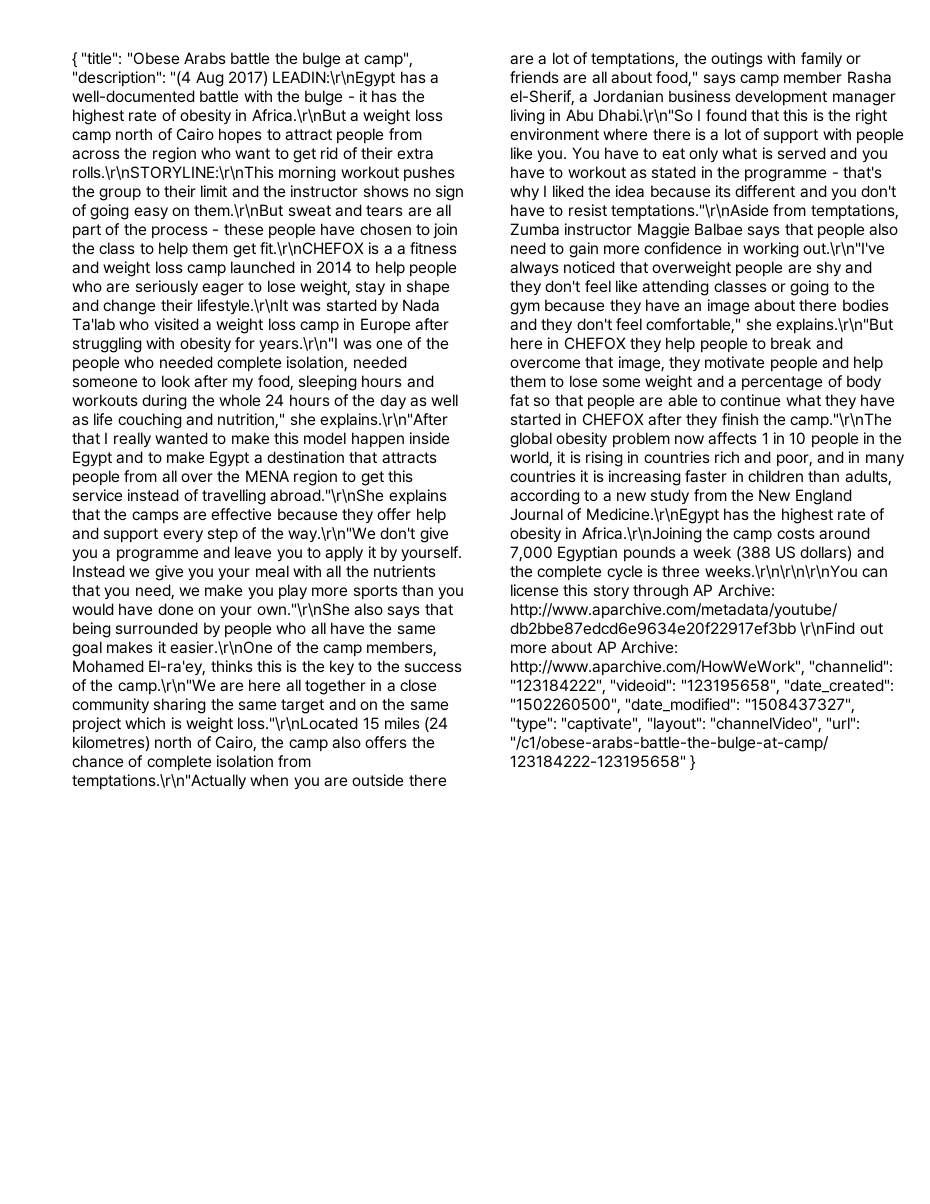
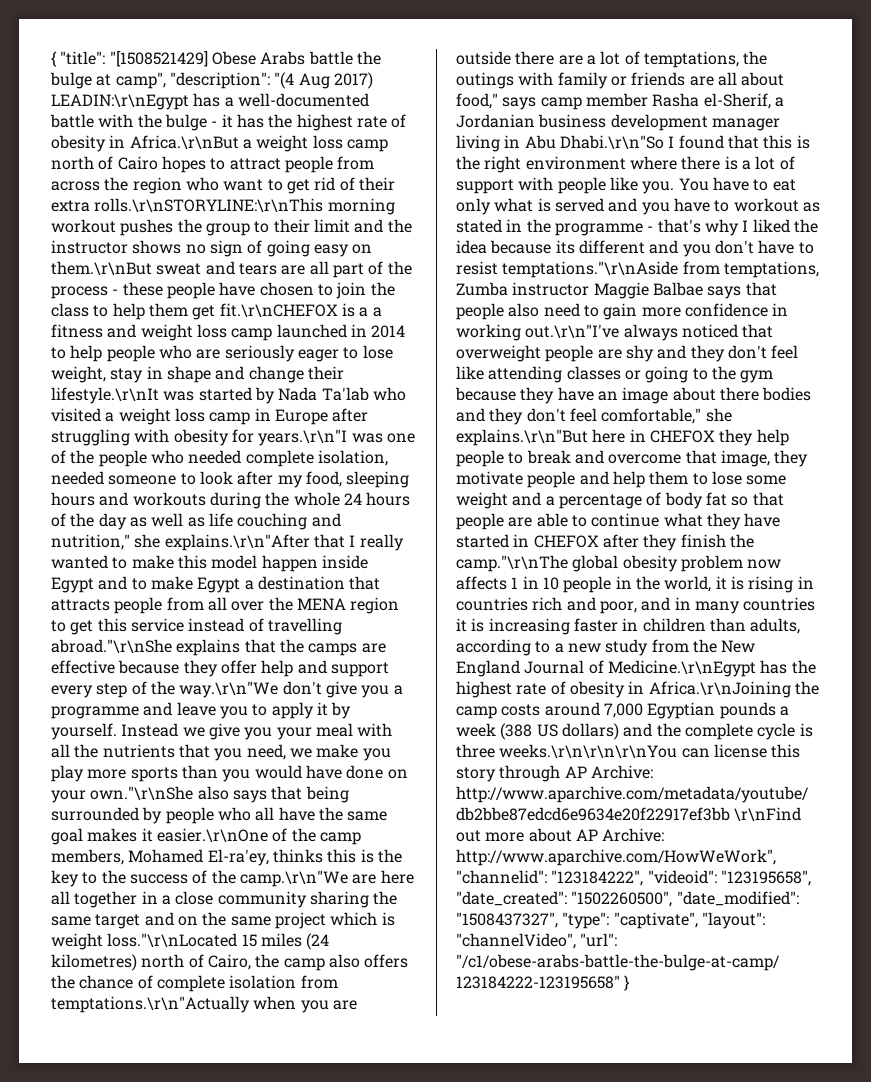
[126,52,180,65] "Obese -> [109,51,256,67] "[1508521429] Obese

